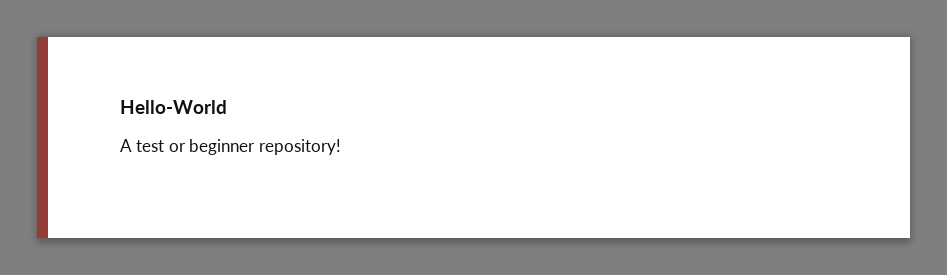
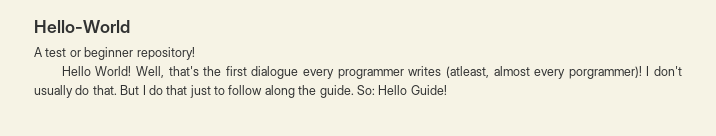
(341, 147) none -> [61,66,682,79] [34,85,447,98] // Hello World! Well, that's the first dialogue every programmer writes (atleast, almost every porgrammer)! I don't usually do that. But I do that just to follow along the guide. So: Hello Guide!

